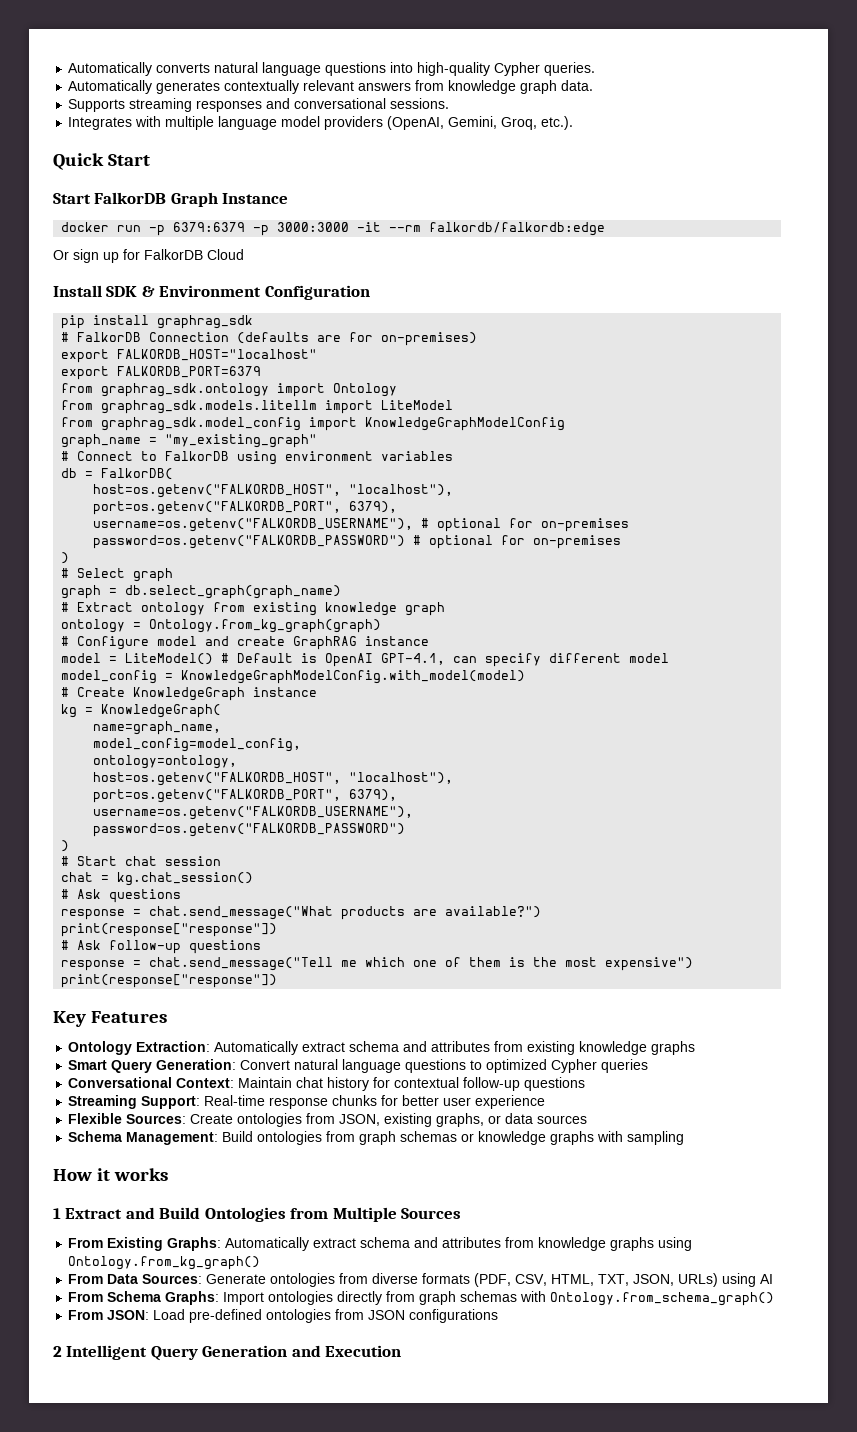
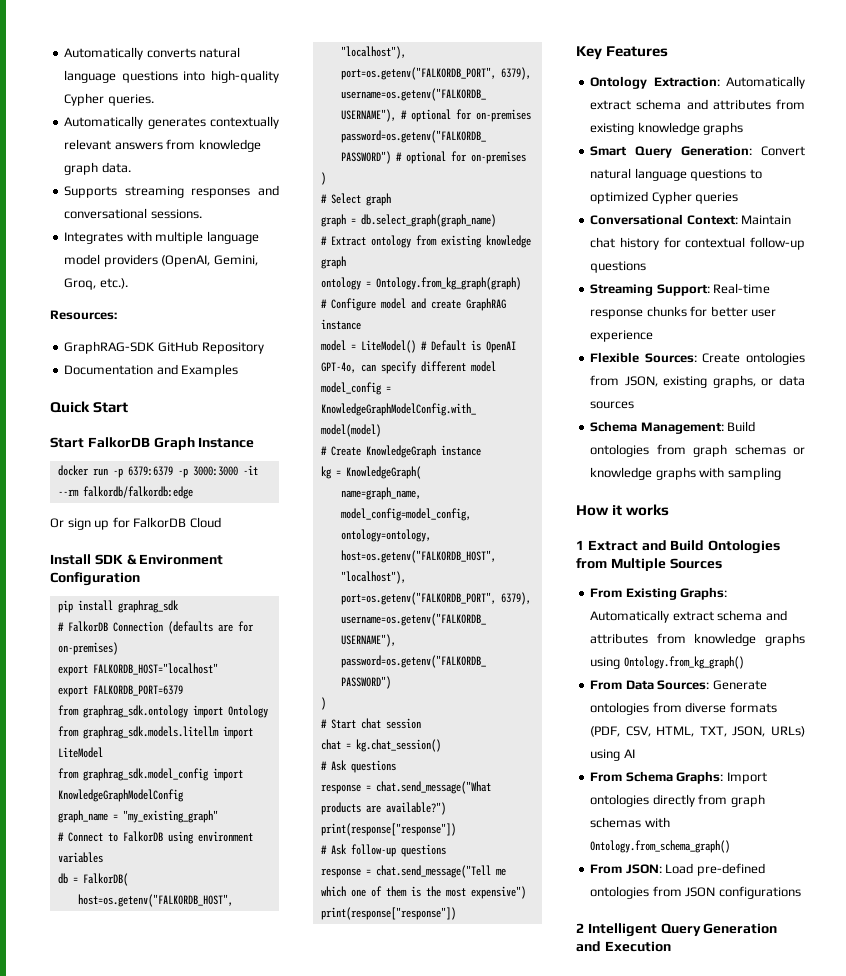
(574, 123) none -> [50,310,117,320] [64,341,265,354] [64,364,239,377] // Resources: // GraphRAG-SDK GitHub Repository // Documentation and Examples
[381,653,446,665] GPT-4.1, -> [320,362,356,373] GPT-4o,

